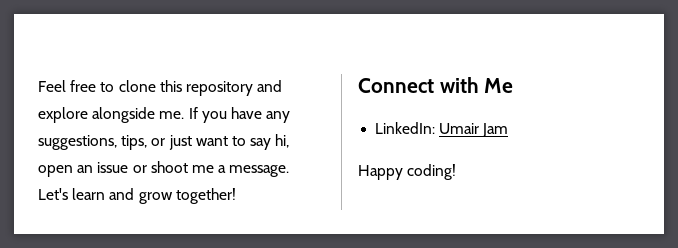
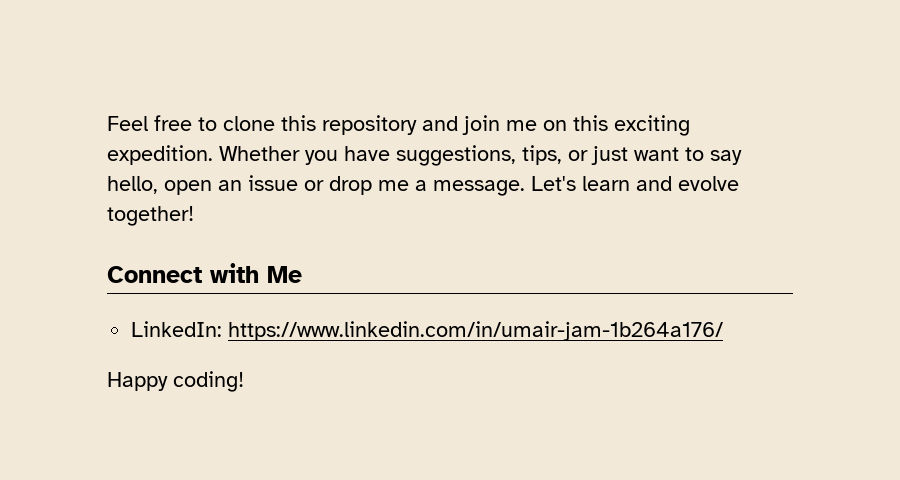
[38,107,198,123] explore alongside me. If -> [462,115,690,136] [107,145,300,165] join me on this exciting expedition. Whether
[266,111,291,123] any -> (390, 153) none
[275,134,290,148] hi, -> [107,176,158,194] hello,
[150,161,188,173] shoot -> [329,176,372,195] drop
[138,192,173,204] grow -> [678,176,739,191] evolve
[439,123,509,137] Umair Jam -> [228,321,724,341] https://www.linkedin.com/in/umair-jam-1b264a176/

